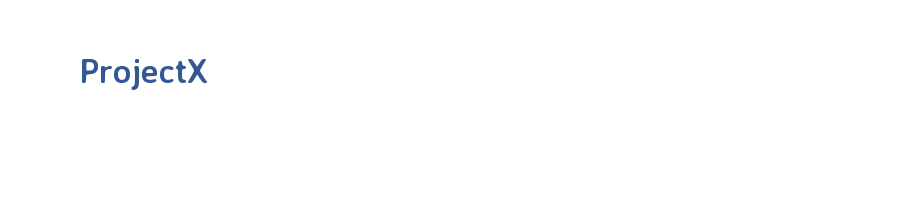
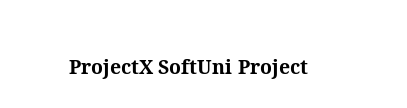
(208, 74) none -> [158,59,308,79] SoftUni Project

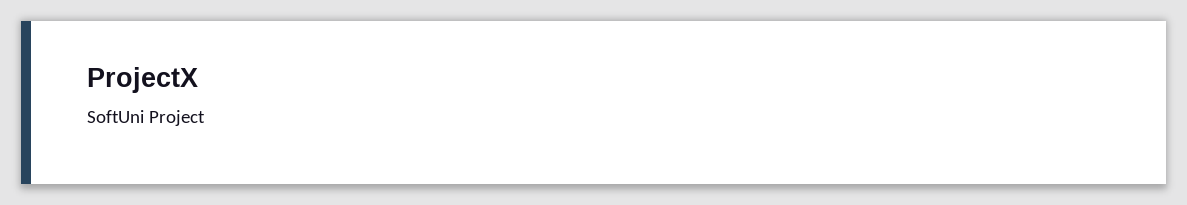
(154, 69) none -> (198, 80) //

